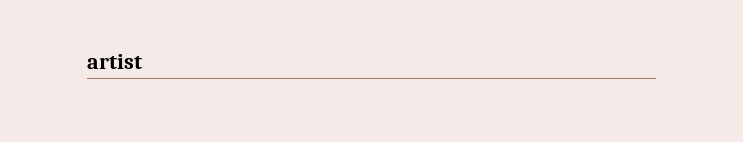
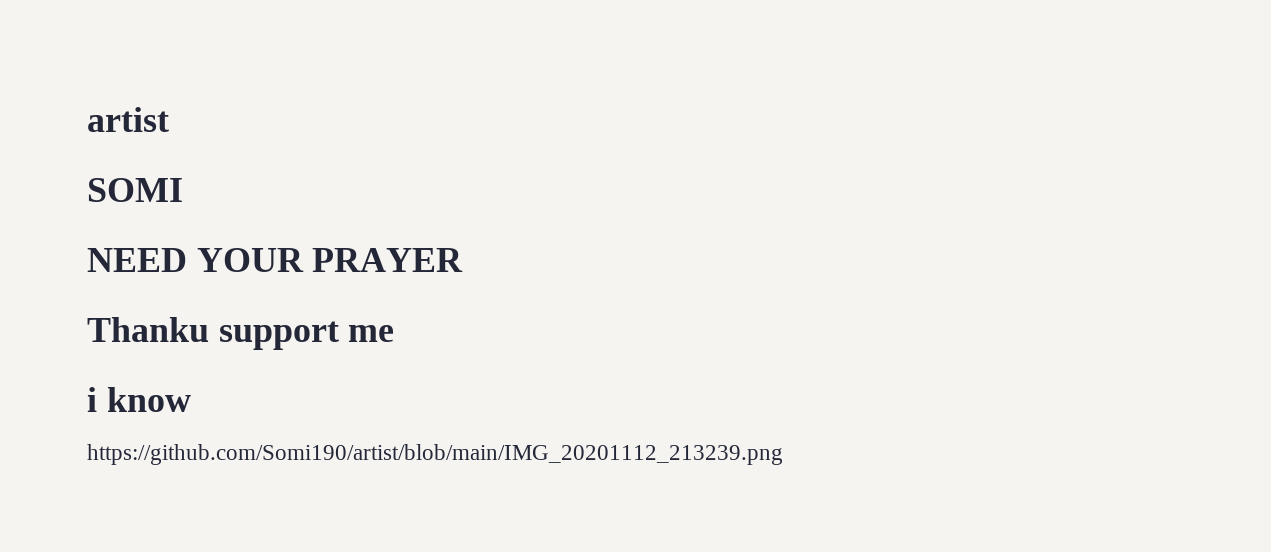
(142, 61) none -> [87,178,183,202] [87,248,464,272] [87,317,395,350] [87,387,191,412] [87,444,783,465] // SOMI // NEED YOUR PRAYER // Thanku support me // i know // https://github.com/Somi190/artist/blob/main/IMG_20201112_213239.png

